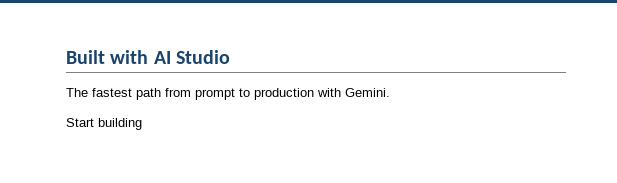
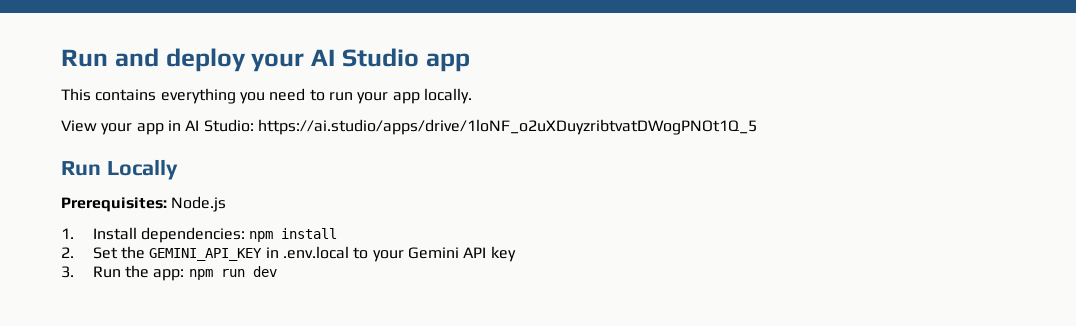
[66,50,230,64] [66,88,390,100] [66,118,142,130] Built with AI Studio // The fastest path from prompt to production with Gemini. // Start building -> [61,48,470,72] [61,88,472,104] [61,119,757,135] [61,159,178,180] [61,196,227,212] [61,227,338,243] [61,246,516,262] [61,265,277,281] Run and deploy your AI Studio app // This contains everything you need to run your app locally. // View your app in AI Studio: https://ai.studio/apps/drive/1loNF_o2uXDuyzribtvatDWogPNOt1Q_5 // Run Locally // Prerequisites: Node.js // 1. Install dependencies: npm install // 2. Set the GEMINI_API_KEY in .env.local to your Gemini API key // 3. Run the app: npm run dev

